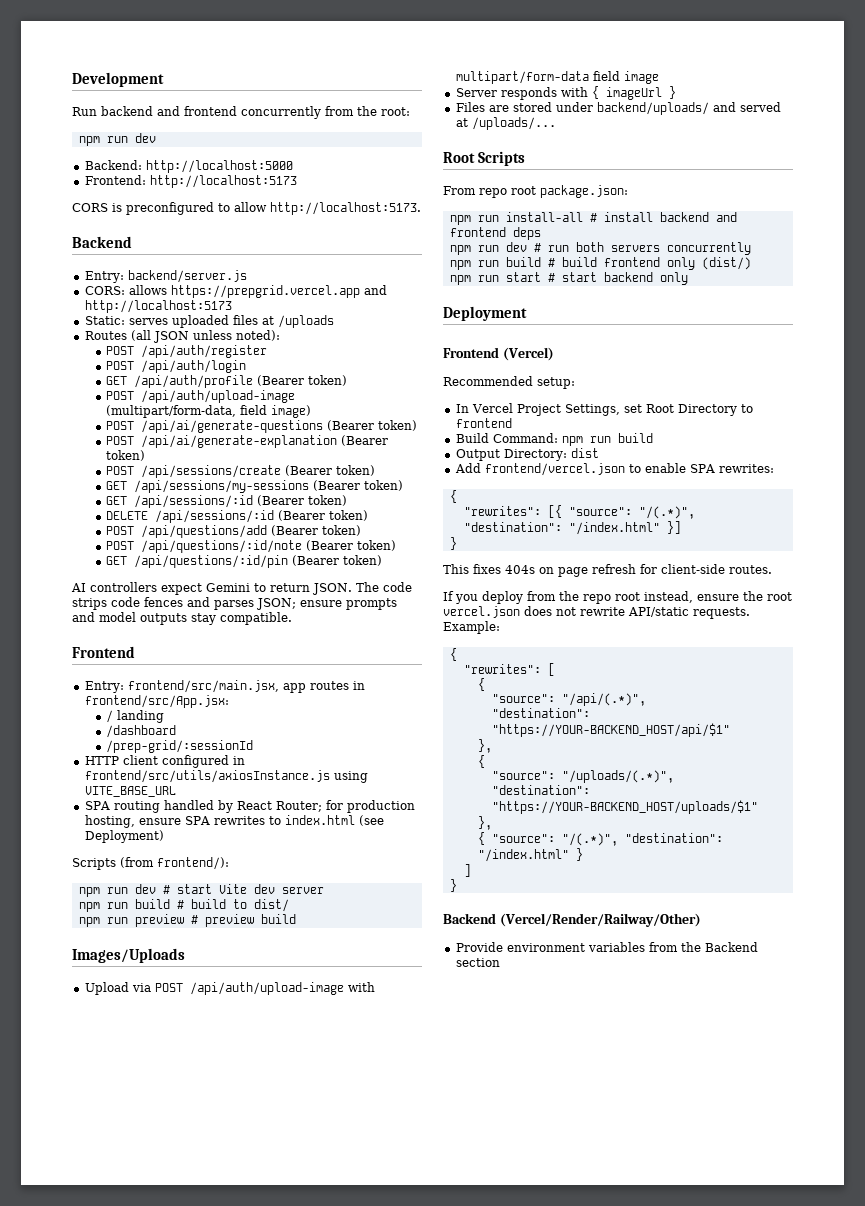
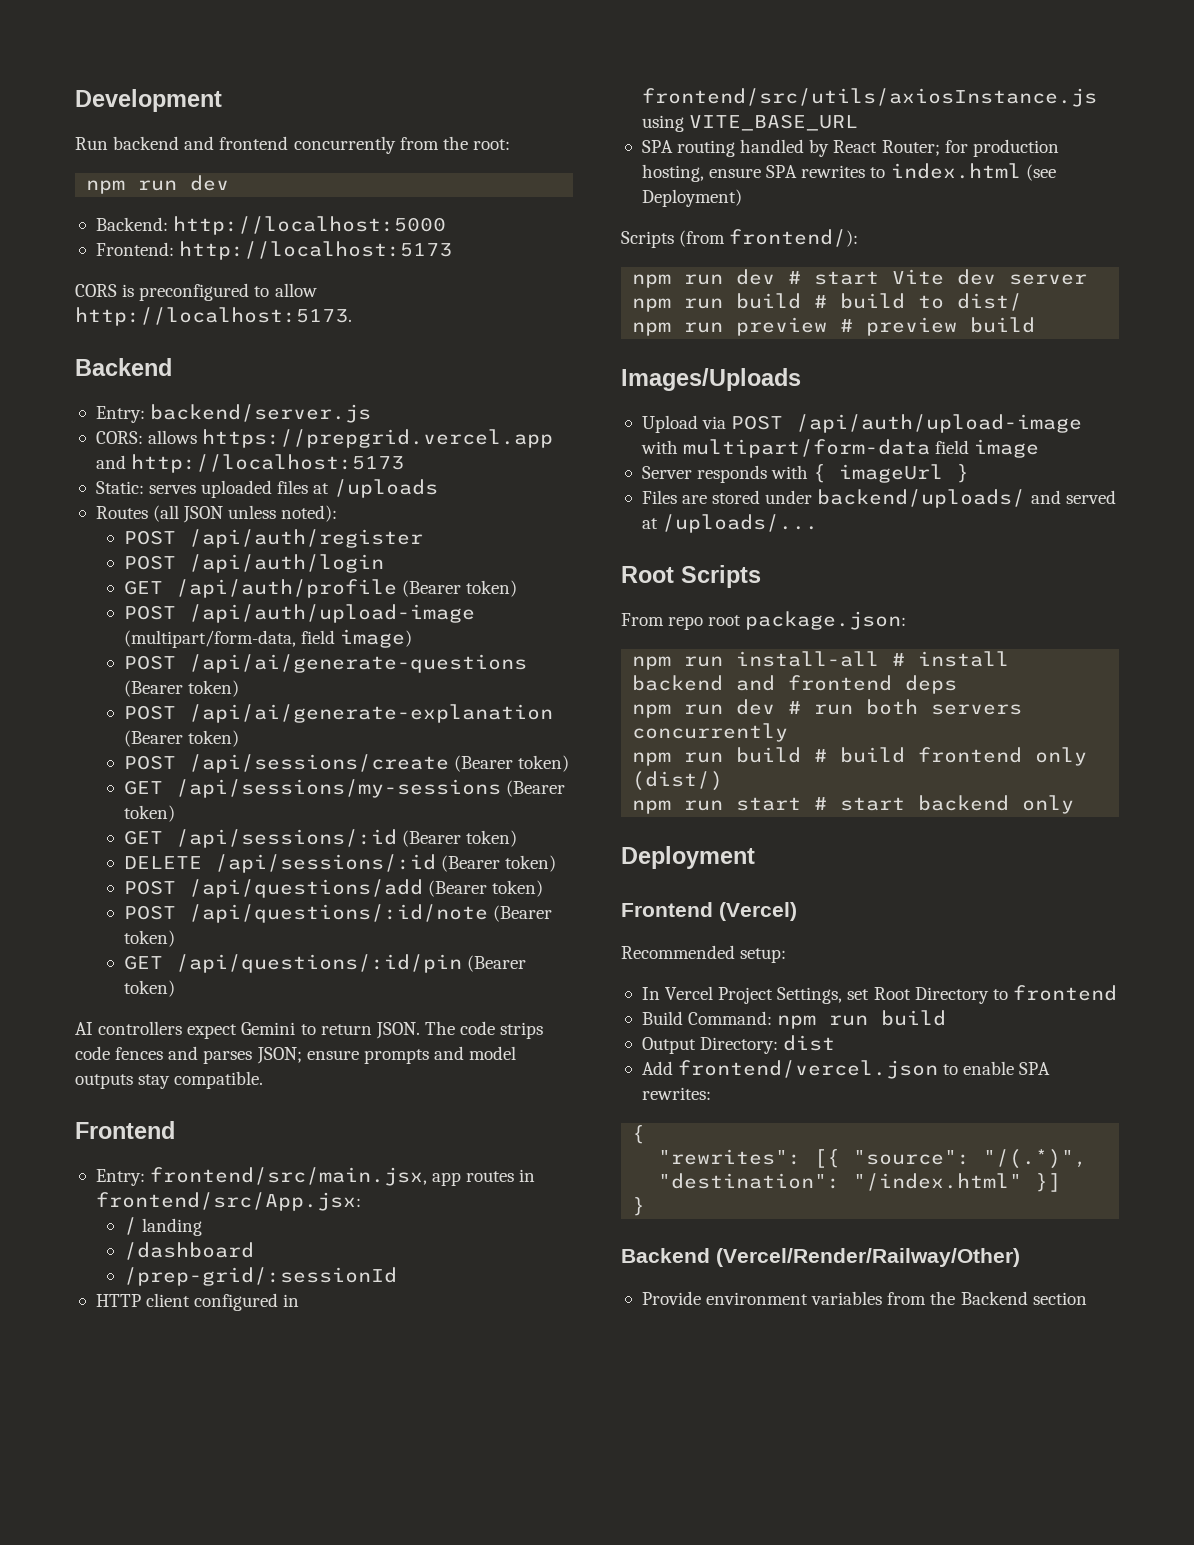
[443,564,772,577] [443,591,792,604] [443,606,750,619] [443,621,500,634] [449,648,457,661] [463,663,555,676] [477,678,485,691] [491,693,646,706] [491,708,590,718] [491,723,730,737] [477,739,492,753] [477,755,485,768] [491,770,674,783] [491,785,590,795] [491,800,758,814] [477,816,492,830] [477,832,723,846] [477,848,583,862] [463,864,471,877] [449,879,457,892] // This fixes 404s on page refresh for client-side routes. // If you deploy from the repo root instead, ensure the root vercel.json does not rewrite API/static requests. Example: // { // "rewrites": [ // { // "source": "/api/(.*)", // "destination": "https://YOUR-BACKEND_HOST/api/$1" // }, // { // "source": "/uploads/(.*)", // "destination": "https://YOUR-BACKEND_HOST/uploads/$1" // }, // { "source": "/(.*)", "destination": "/index.html" } // ] // } -> (646, 1206) none

